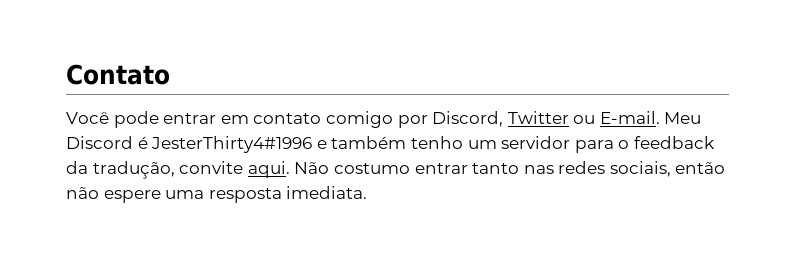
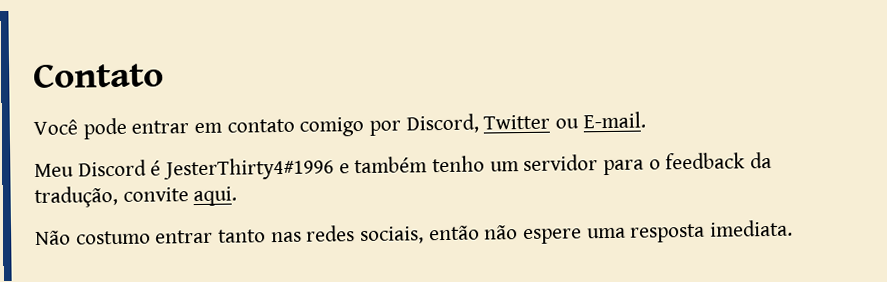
(660, 117) none -> (646, 120) //
(290, 169) none -> (238, 196) //

